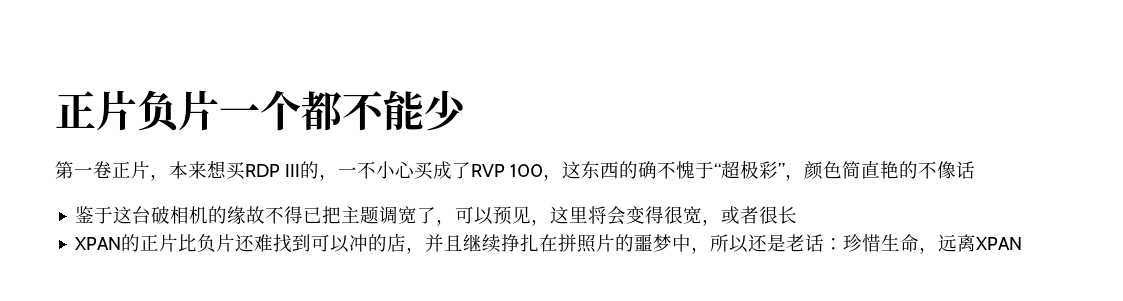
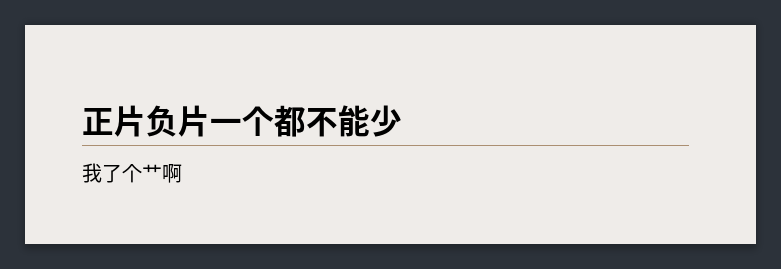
[55,160,975,181] [75,206,798,226] [75,233,1023,254] 第一卷正片，本来想买RDP III的，一不小心买成了RVP 100，这东西的确不愧于“超极彩”，颜色简直艳的不像话 // 鉴于这台破相机的缘故不得已把主题调宽了，可以预见，这里将会变得很宽，或者很长 // XPAN的正片比负片还难找到可以冲的店，并且继续挣扎在拼照片的噩梦中，所以还是老话：珍惜生命，远离XPAN -> [82,163,182,183] 我了个艹啊

